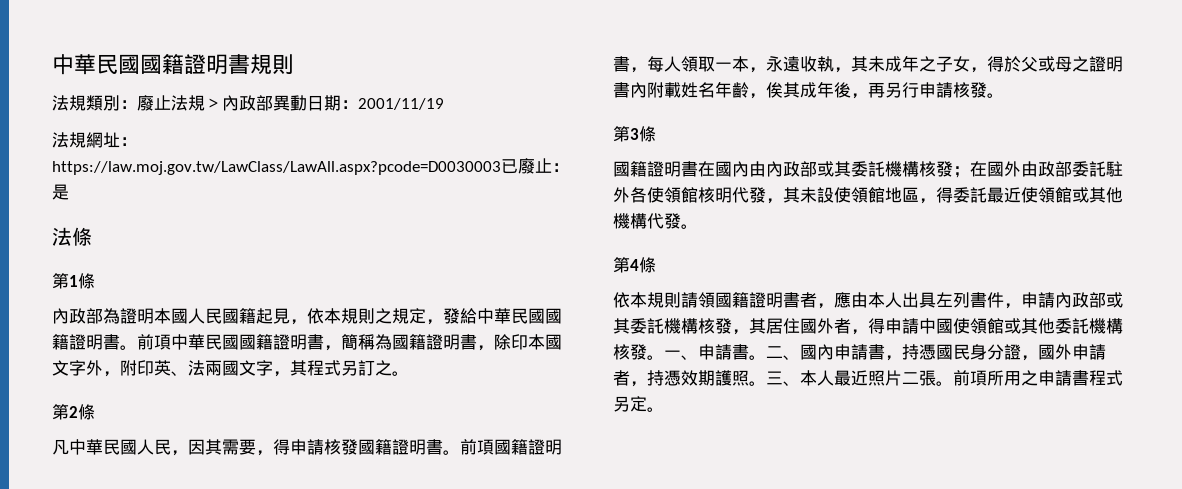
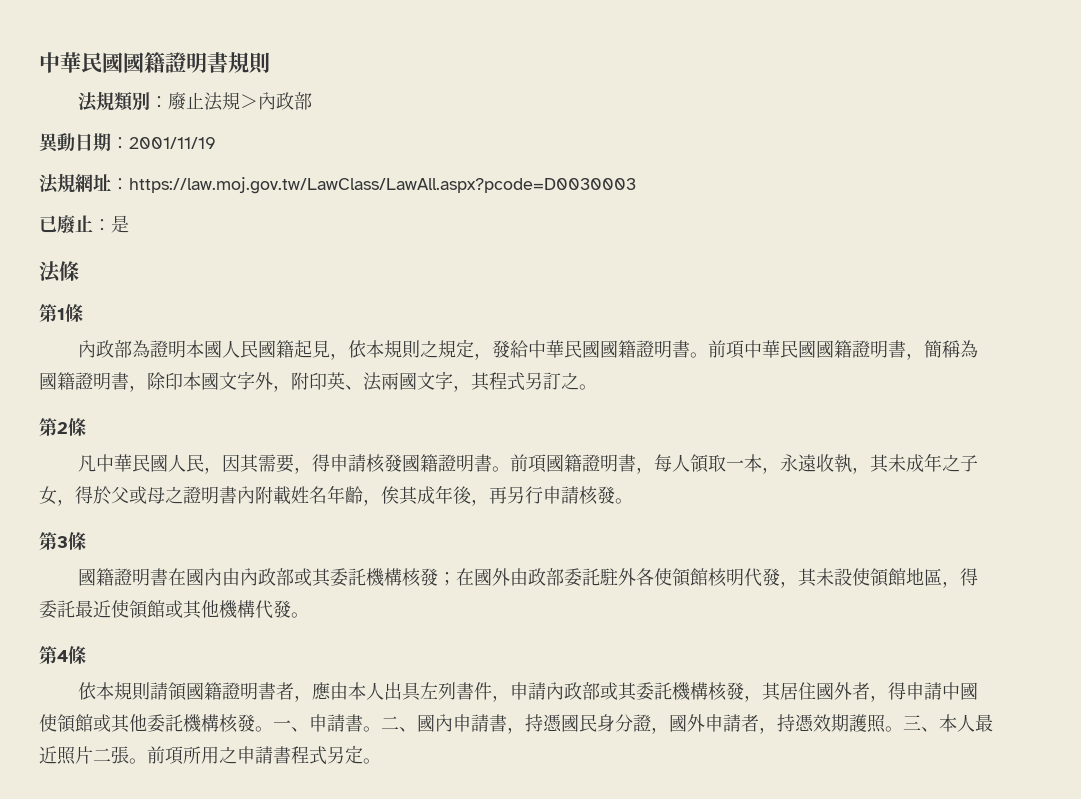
(273, 103) none -> (312, 101) //
(501, 168) none -> (636, 185) //

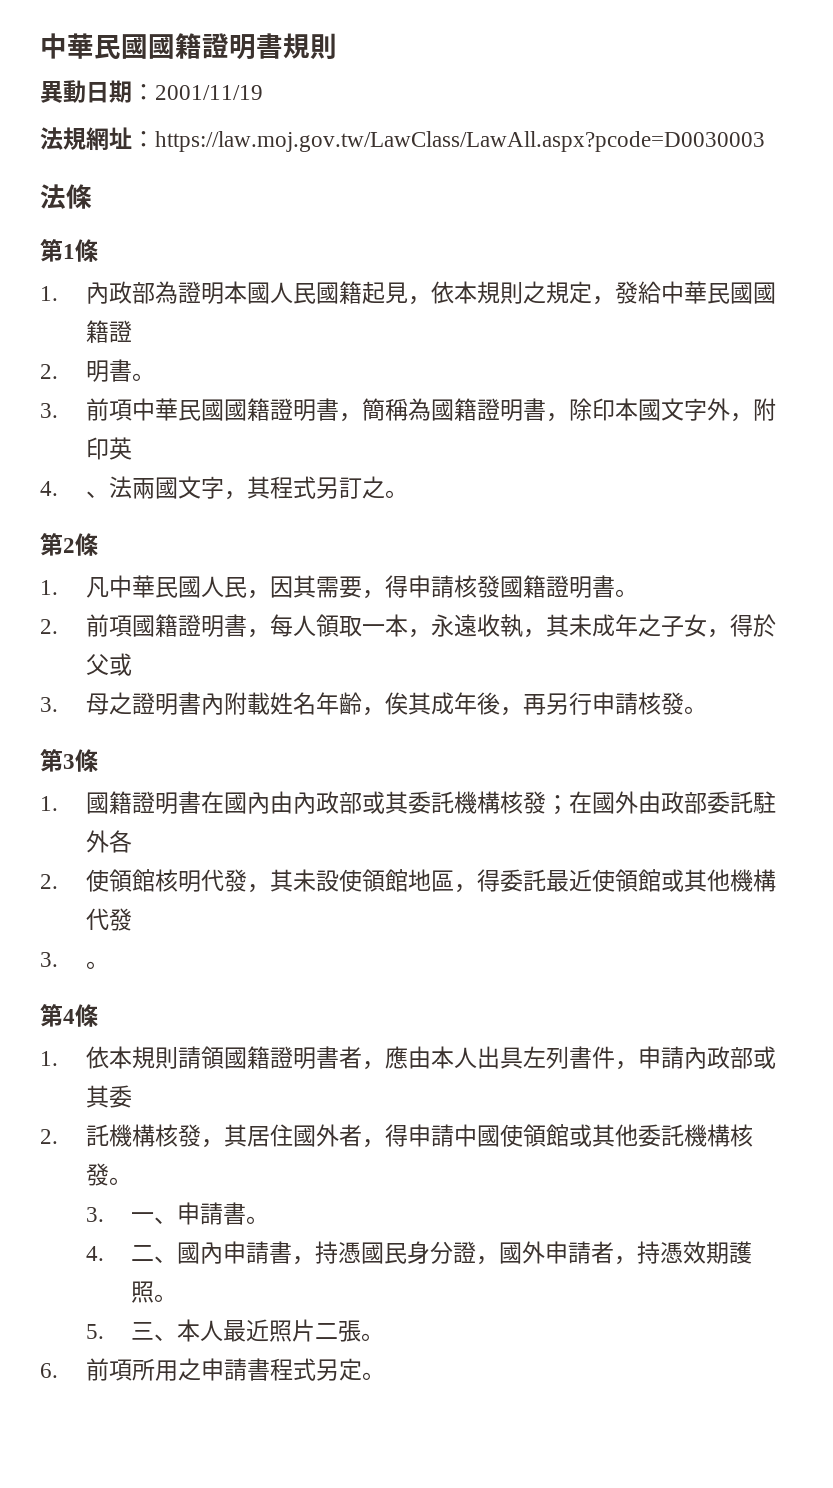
[77,91,312,112] // 法規類別：廢止法規＞內政部 -> (337, 46) none
[39,215,129,234] // 已廢止：是 -> (765, 141) none
(83, 313) none -> [40,286,58,301] 1.
[653,340,708,358] 明書。 -> [40,359,155,382] [40,403,58,418] // 2.明書。 // 3.
(345, 381) none -> [40,481,58,496] // 4.
(86, 427) none -> [40,580,58,595] 1.
(510, 469) none -> [40,619,58,634] // 2.
(147, 495) none -> [40,697,58,712] // 3.
(86, 541) none -> [40,796,58,811] 1.
(654, 577) none -> [40,874,58,889] // 2.
(291, 609) none -> [40,952,58,967] // 3.
(86, 655) none -> [40,1051,58,1066] 1.
(654, 691) none -> [40,1129,58,1144] // 2.
(273, 729) none -> [85,1207,104,1222] // 3.
(381, 729) none -> [85,1246,104,1261] // 4.
(903, 729) none -> [85,1324,104,1339] // 5.
(147, 761) none -> [40,1363,58,1378] // 6.

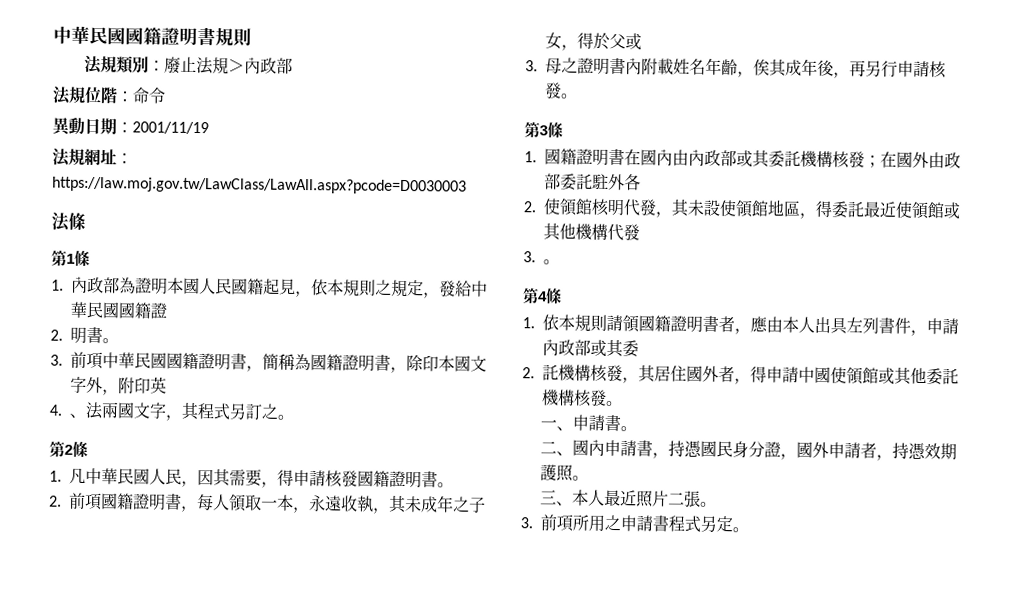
(337, 46) none -> [83,55,293,75] [52,86,166,105] // 法規類別：廢止法規＞內政部 // 法規位階：命令
[85,1207,104,1222] 3. -> (623, 403) none
[85,1246,104,1261] 4. -> (637, 429) none
[85,1324,104,1339] 5. -> (589, 478) none
[40,1363,58,1378] 6. -> [520,517,533,529] 3.

